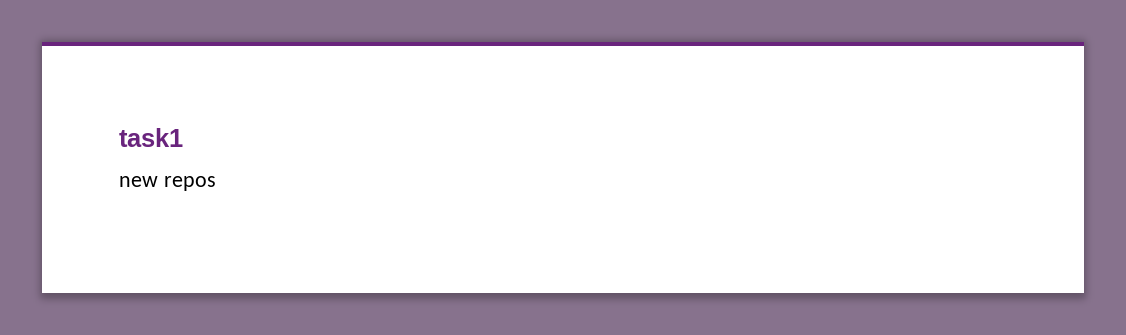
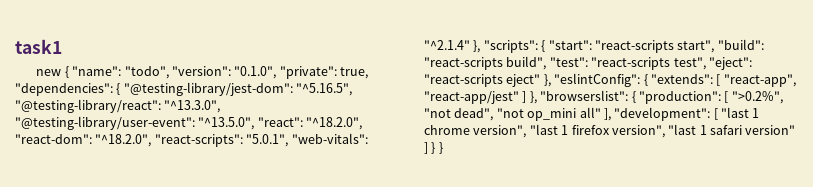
[163,176,216,191] repos -> [64,66,369,79] [15,82,353,96] [15,99,221,113] [15,116,363,130] [15,133,368,147] [424,39,764,53] [424,56,752,70] [424,73,796,87] [424,90,783,104] [424,107,760,121] [424,124,796,138] [424,142,443,154] { "name": "todo", "version": "0.1.0", "private": true, "dependencies": { "@testing-library/jest-dom": "^5.16.5", "@testing-library/react": "^13.3.0", "@testing-library/user-event": "^13.5.0", "react": "^18.2.0", "react-dom": "^18.2.0", "react-scripts": "5.0.1", "web-vitals": "^2.1.4" }, "scripts": { "start": "react-scripts start", "build": "react-scripts build", "test": "react-scripts test", "eject": "react-scripts eject" }, "eslintConfig": { "extends": [ "react-app", "react-app/jest" ] }, "browserslist": { "production": [ ">0.2%", "not dead", "not op_mini all" ], "development": [ "last 1 chrome version", "last 1 firefox version", "last 1 safari version" ] } }

